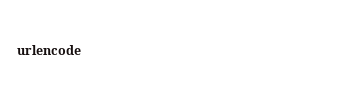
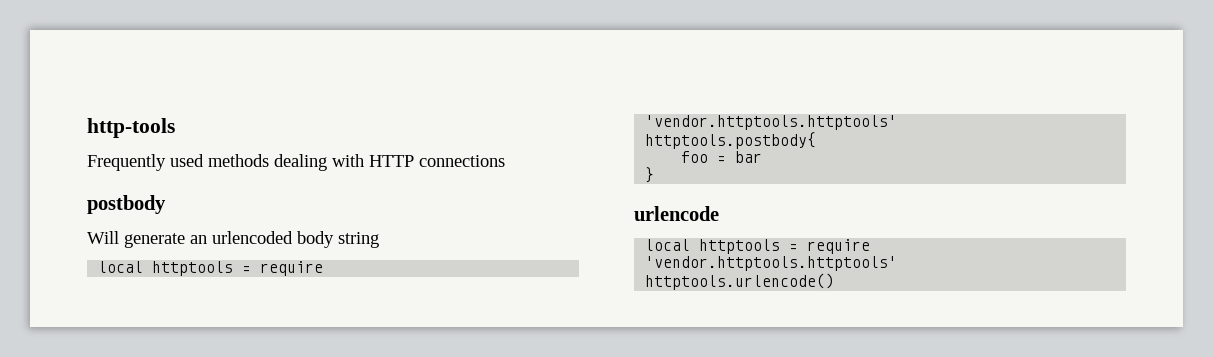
[17,45,81,55] urlencode -> [87,118,175,138] [87,154,505,171] [87,195,166,214] [87,231,379,248] [98,261,324,276] [645,115,898,130] [645,132,817,149] [681,151,763,163] [645,167,655,183] [634,206,719,221] [645,239,871,254] [645,256,898,271] [645,273,835,290] http-tools // Frequently used methods dealing with HTTP connections // postbody // Will generate an urlencoded body string // local httptools = require 'vendor.httptools.httptools' // httptools.postbody{ // foo = bar // } // urlencode // local httptools = require 'vendor.httptools.httptools' // httptools.urlencode()

